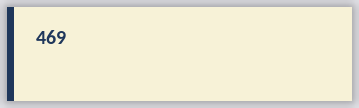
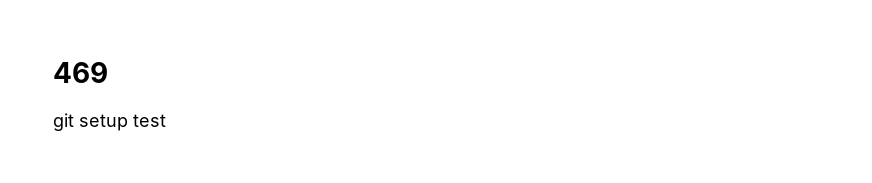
(66, 37) none -> [53,113,166,131] // git setup test

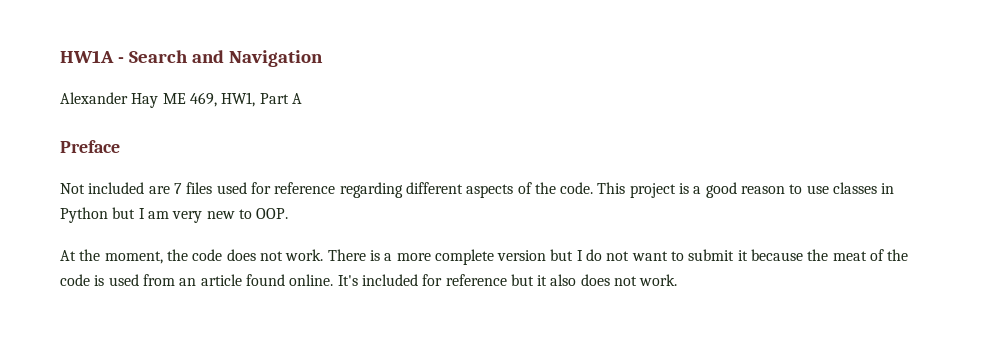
[53,61,108,83] [53,113,166,131] 469 // git setup test -> [60,50,323,67] [60,92,302,108] [60,140,120,153] [60,182,895,198] [60,207,289,223] [60,249,909,265] [60,274,678,286] HW1A - Search and Navigation // Alexander Hay ME 469, HW1, Part A // Preface // Not included are 7 files used for reference regarding different aspects of the code. This project is a good reason to use classes in Python but I am very new to OOP. // At the moment, the code does not work. There is a more complete version but I do not want to submit it because the meat of the code is used from an article found online. It's included for reference but it also does not work.

